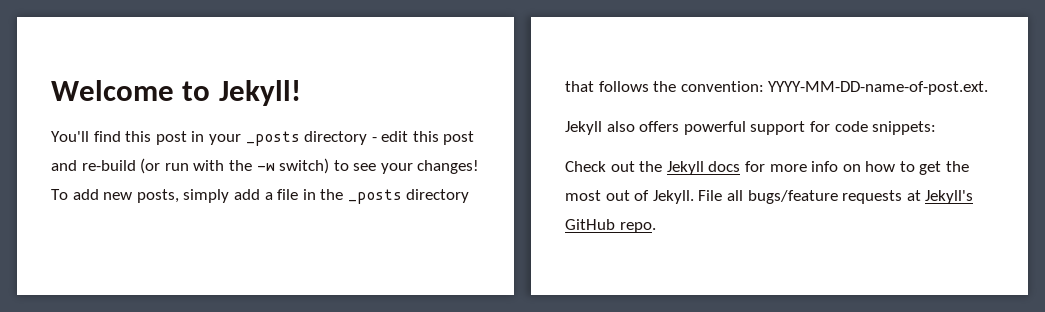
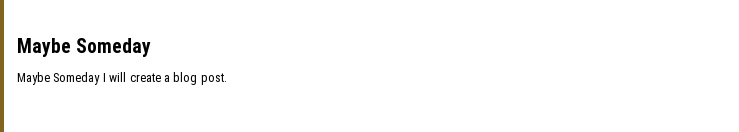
[51,80,301,106] [51,131,475,146] [51,158,480,174] [51,189,470,204] [565,81,989,95] [565,121,937,135] [565,161,970,175] [565,190,974,204] [565,219,656,233] Welcome to Jekyll! // You'll find this post in your _posts directory - edit this post and re-build (or run with the -w switch) to see your changes! To add new posts, simply add a file in the _posts directory that follows the convention: YYYY-MM-DD-name-of-post.ext. // Jekyll also offers powerful support for code snippets: // Check out the Jekyll docs for more info on how to get the most out of Jekyll. File all bugs/feature requests at Jekyll's GitHub repo. -> [17,38,152,57] [17,72,227,85] Maybe Someday // Maybe Someday I will create a blog post.

